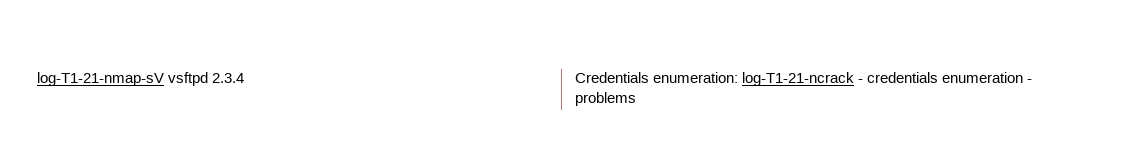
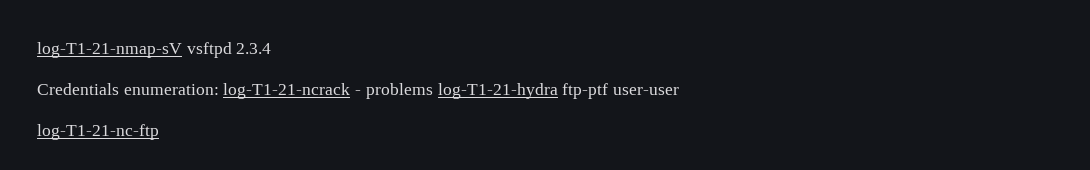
[867,72,1033,83] [575,92,636,106] credentials enumeration - problems -> [365,83,680,99] [37,124,159,140] problems log-T1-21-hydra ftp-ptf user-user // log-T1-21-nc-ftp

